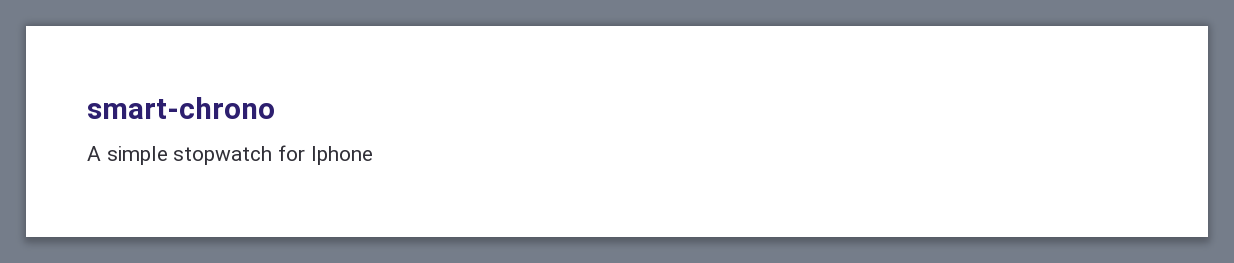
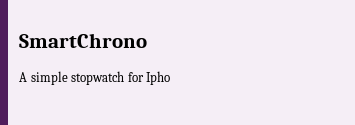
[87,97,275,119] smart-chrono -> [19,33,147,48] SmartChrono
[310,146,373,165] Iphone -> [146,71,171,85] Ipho

